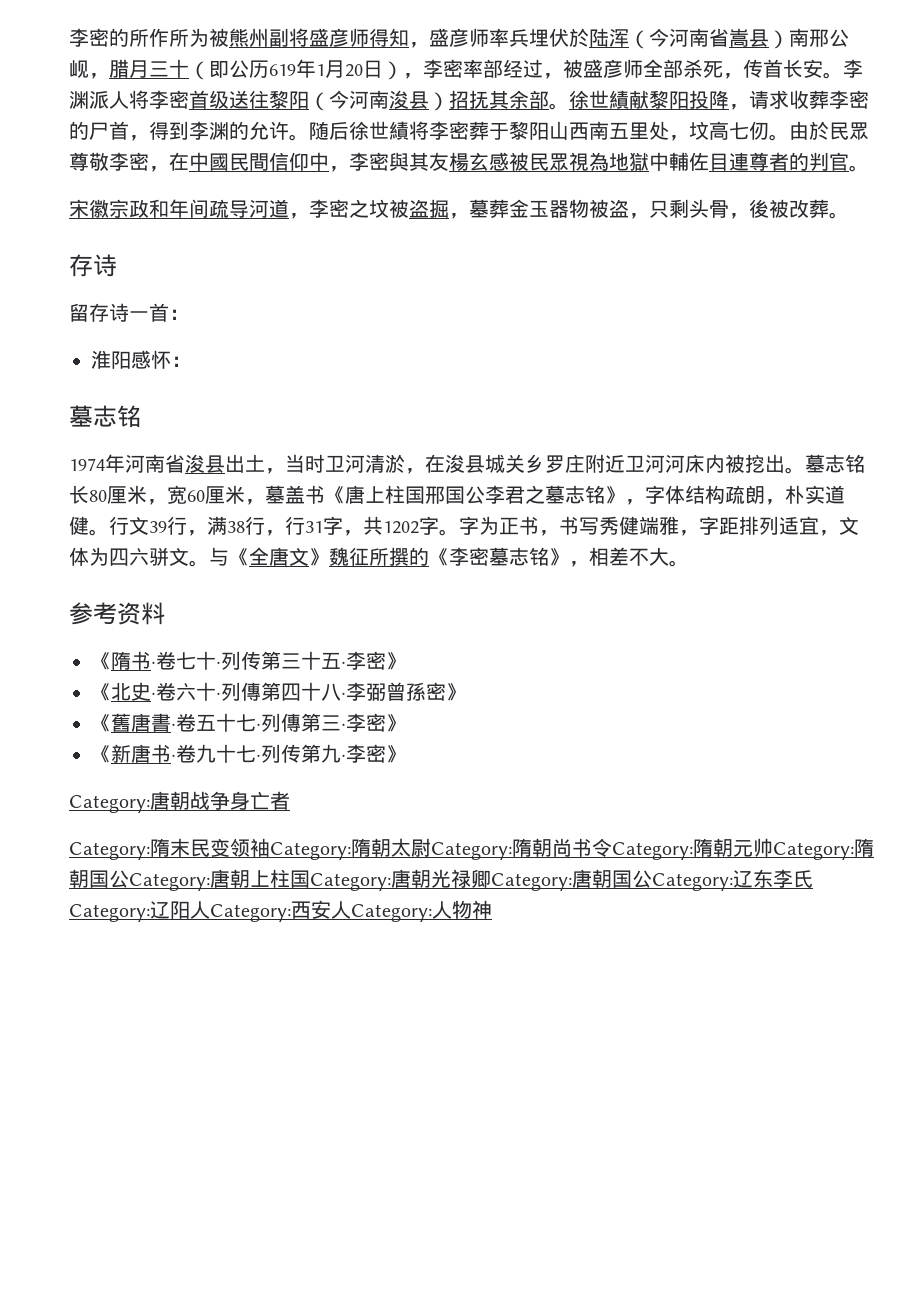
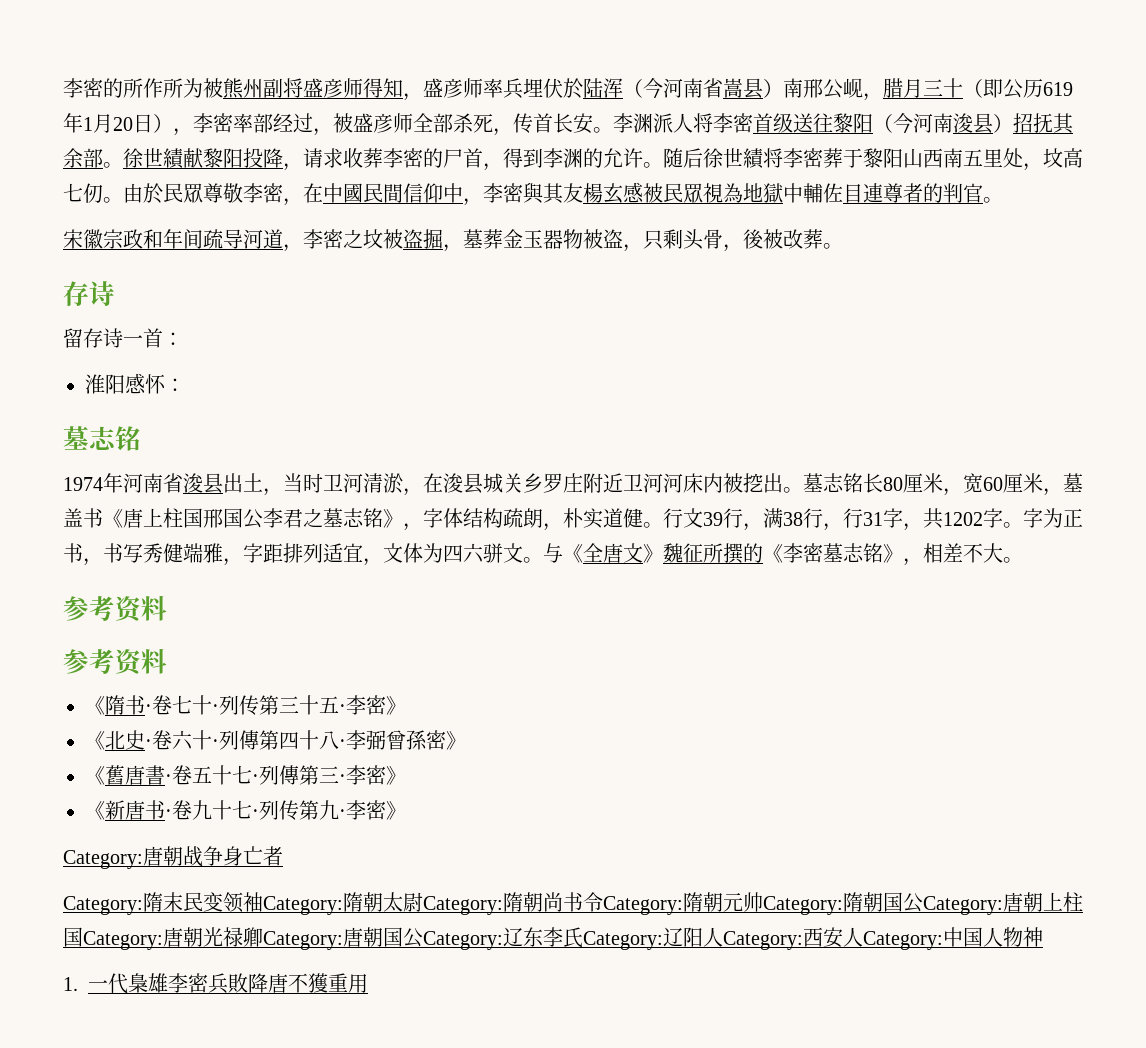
(165, 613) none -> [63,648,167,676] // 参考资料
(432, 913) none -> [943,927,983,947] 中国
(492, 909) none -> [63,973,368,994] // 1.一代梟雄李密兵敗降唐不獲重用

